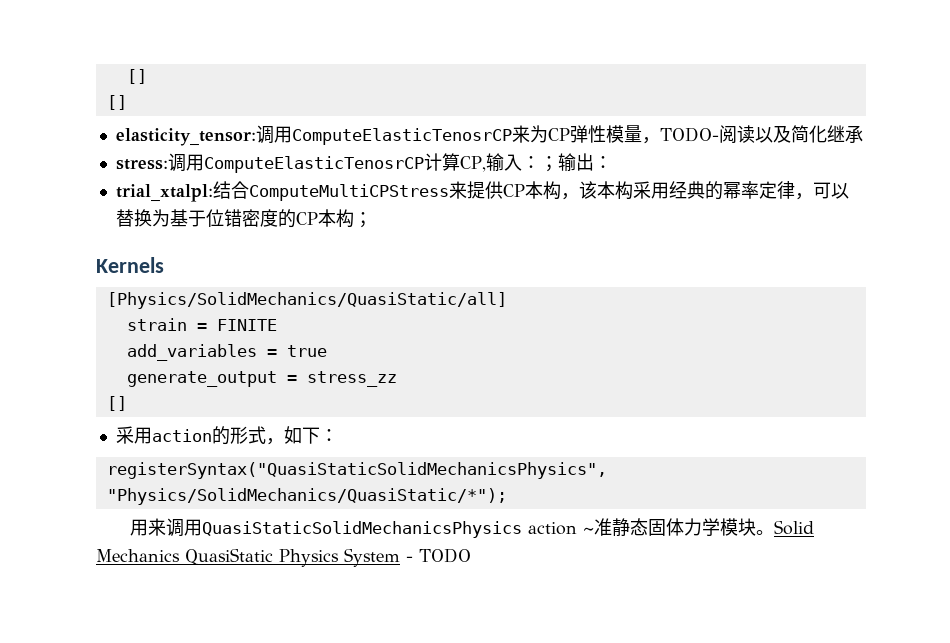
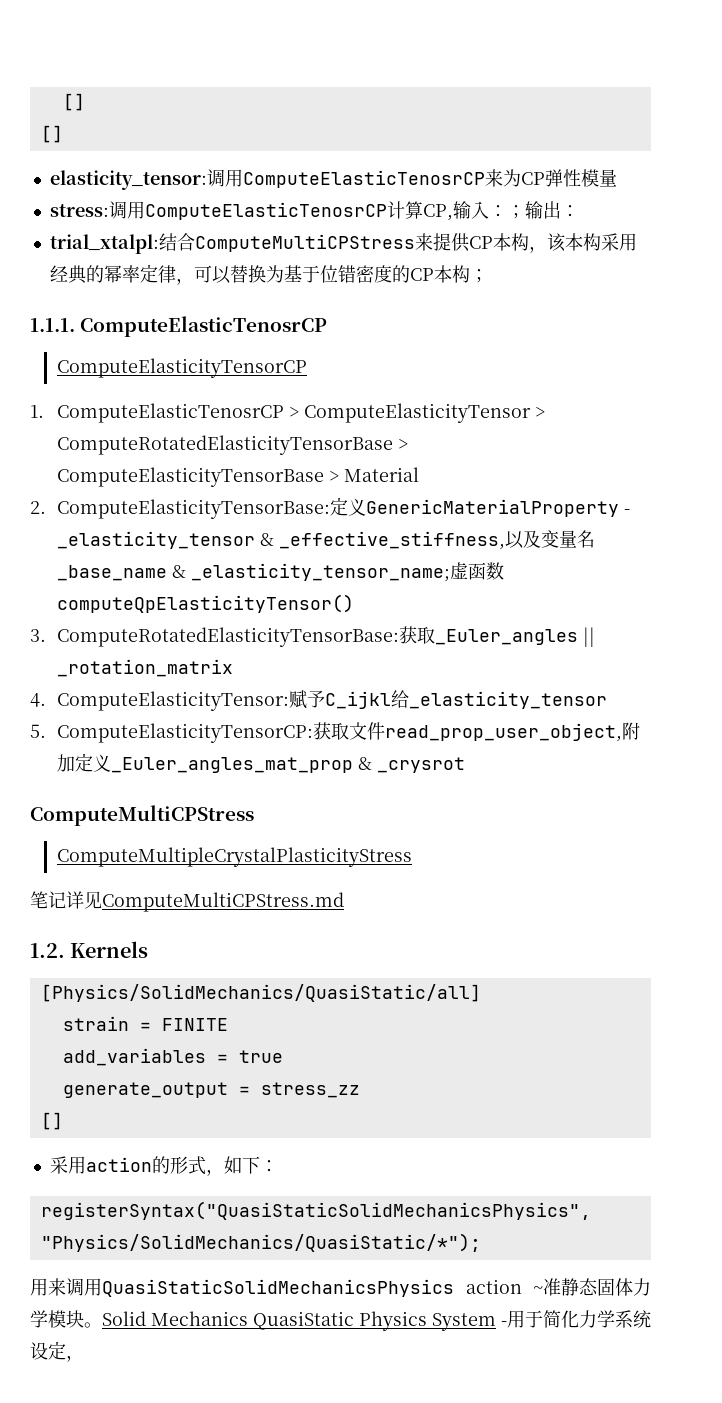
[641,125,863,144] ，TODO-阅读以及简化继承 -> (617, 178) none
(372, 220) none -> [30,316,328,337] [56,358,307,378] [30,403,545,423] [56,435,408,455] [56,467,419,487] [30,497,630,519] [56,530,595,550] [56,562,504,582] [56,594,354,613] [30,626,595,647] [56,659,233,677] [30,690,607,711] [30,722,640,743] [56,753,465,773] [30,805,254,826] [56,847,412,867] [30,891,344,912] [30,943,65,958] 1.1.1. ComputeElasticTenosrCP // ComputeElasticityTensorCP // 1. ComputeElasticTenosrCP > ComputeElasticityTensor > ComputeRotatedElasticityTensorBase > ComputeElasticityTensorBase > Material // 2. ComputeElasticityTensorBase:定义GenericMaterialProperty - _elasticity_tensor & _effective_stiffness,以及变量名_base_name & _elasticity_tensor_name;虚函数computeQpElasticityTensor() // 3. ComputeRotatedElasticityTensorBase:获取_Euler_angles || _rotation_matrix // 4. ComputeElasticityTensor:赋予C_ijkl给_elasticity_tensor // 5. ComputeElasticityTensorCP:获取文件read_prop_user_object,附加定义_Euler_angles_mat_prop & _crysrot // ComputeMultiCPStress // ComputeMultipleCrystalPlasticityStress // 笔记详见ComputeMultiCPStress.md // 1.2.
[419,548,471,563] TODO -> [507,1310,651,1328] [30,1341,84,1362] 用于简化力学系统设定，

